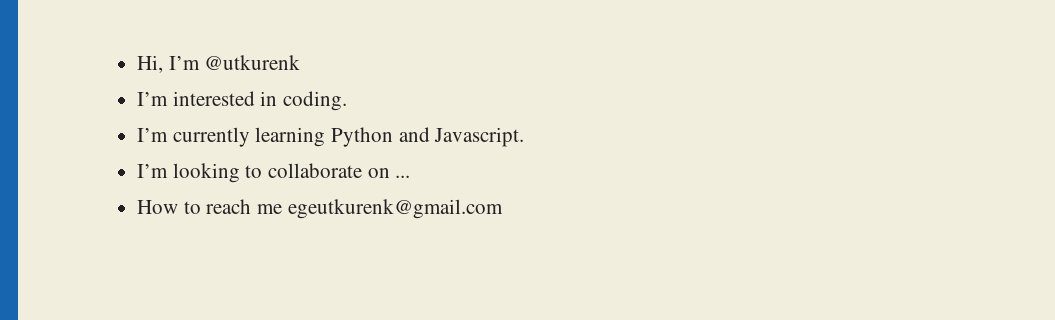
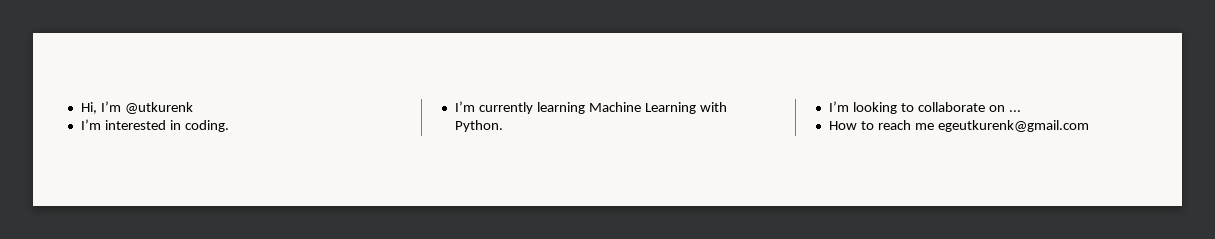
[331,127,525,147] Python and Javascript. -> [588,102,727,114] [454,120,503,132] Machine Learning with Python.

